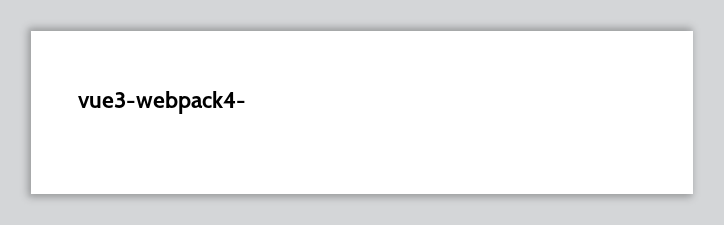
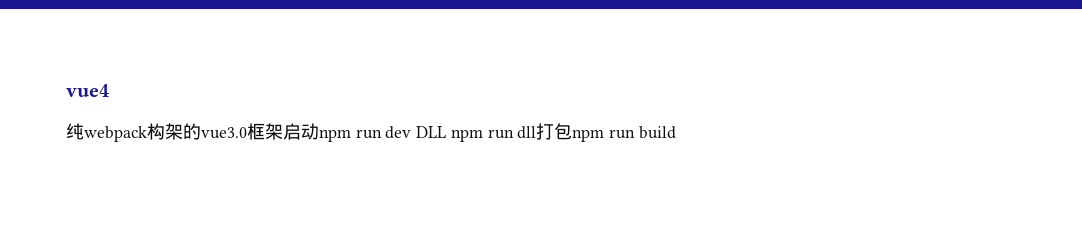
[78,91,246,114] vue3-webpack4- -> [66,84,110,97] [66,123,676,142] vue4 // 纯webpack构架的vue3.0框架启动npm run dev DLL npm run dll打包npm run build

